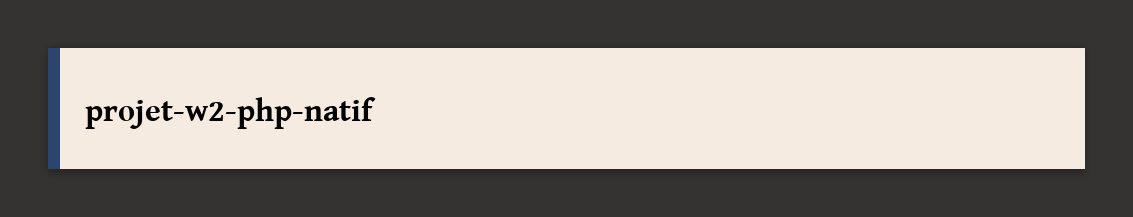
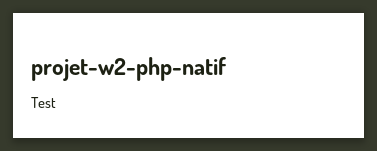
(376, 113) none -> [31,97,56,108] // Test

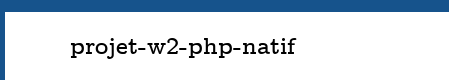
[31,97,56,108] // Test -> (297, 48) none

